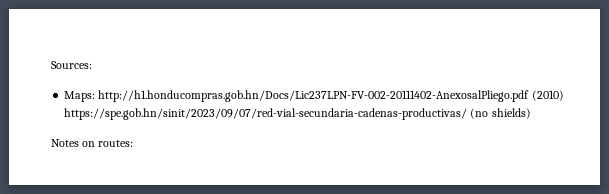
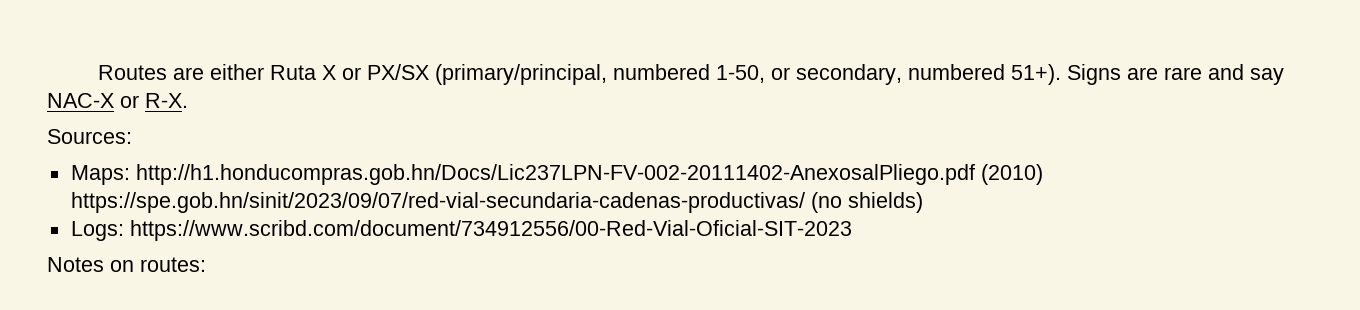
(51, 65) none -> [98,64,1285,85] [47,93,188,108] Routes are either Ruta X or PX/SX (primary/principal, numbered 1-50, or secondary, numbered 51+). Signs are rare and say NAC-X or R-X. //
(531, 113) none -> [70,220,852,241] // Logs: https://www.scribd.com/document/734912556/00-Red-Vial-Oficial-SIT-2023

